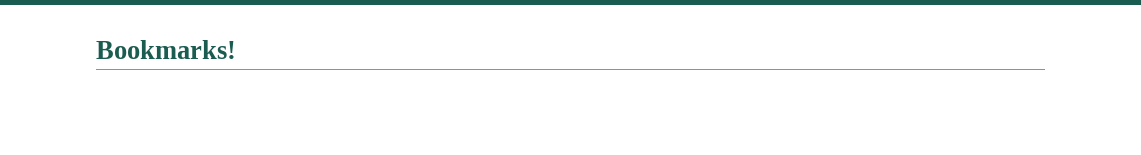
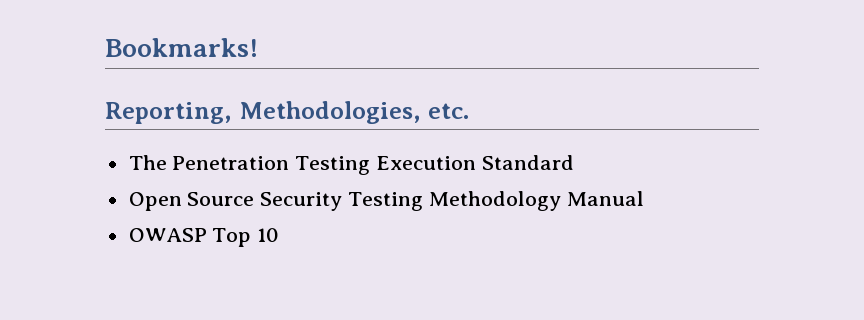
(236, 49) none -> [105,101,469,124] [128,155,574,175] [128,191,644,211] [128,228,280,247] // Reporting, Methodologies, etc. // The Penetration Testing Execution Standard // Open Source Security Testing Methodology Manual // OWASP Top 10

